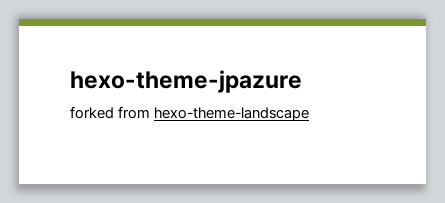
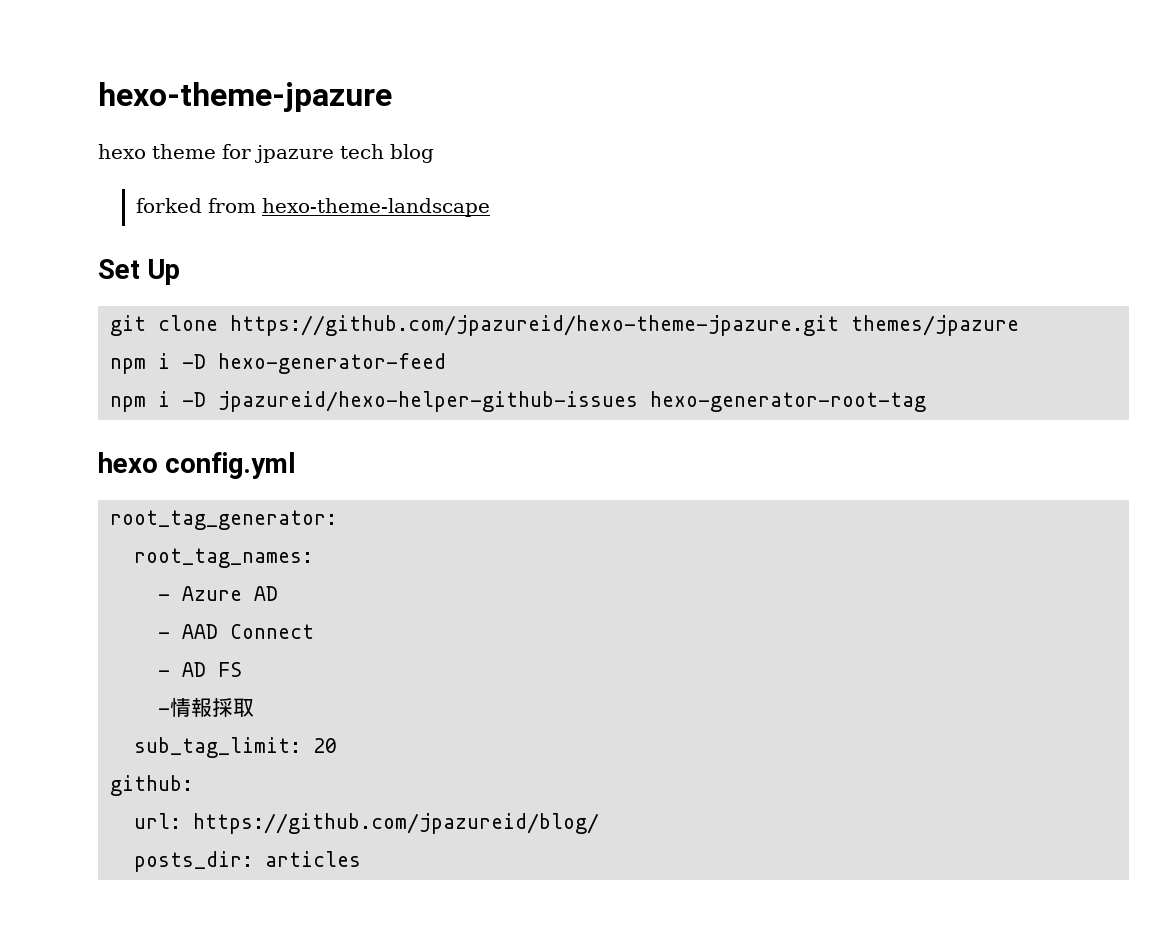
[70,106,310,121] forked from hexo-theme-landscape -> [98,144,434,163] [136,198,491,217] [98,259,181,285] [110,315,1019,336] [110,353,446,374] [110,391,926,412] [98,452,297,479] [110,510,337,530] [134,548,313,568] [158,586,278,601] [158,624,314,639] [158,662,242,677] [158,698,254,717] [134,737,337,758] [110,775,193,796] [134,813,599,834] [134,851,361,872] hexo theme for jpazure tech blog // forked from hexo-theme-landscape // Set Up // git clone https://github.com/jpazureid/hexo-theme-jpazure.git themes/jpazure // npm i -D hexo-generator-feed // npm i -D jpazureid/hexo-helper-github-issues hexo-generator-root-tag // hexo config.yml // root_tag_generator: // root_tag_names: // - Azure AD // - AAD Connect // - AD FS // -情報採取 // sub_tag_limit: 20 // github: // url: https://github.com/jpazureid/blog/ // posts_dir: articles

